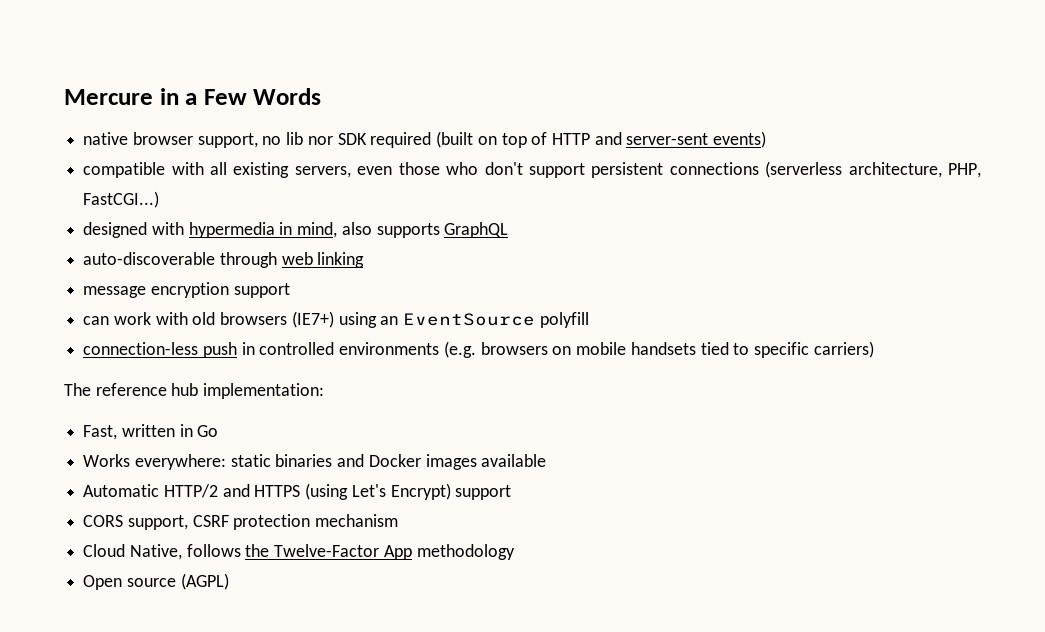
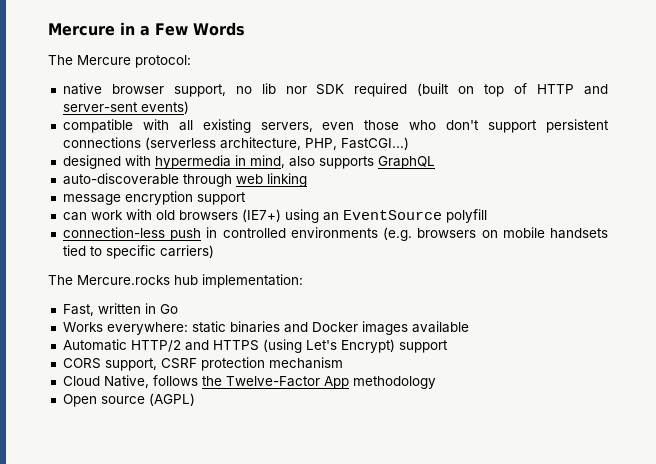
(322, 96) none -> [48,55,191,68] // The Mercure protocol:
[95,383,167,396] reference -> [77,275,170,285] Mercure.rocks

